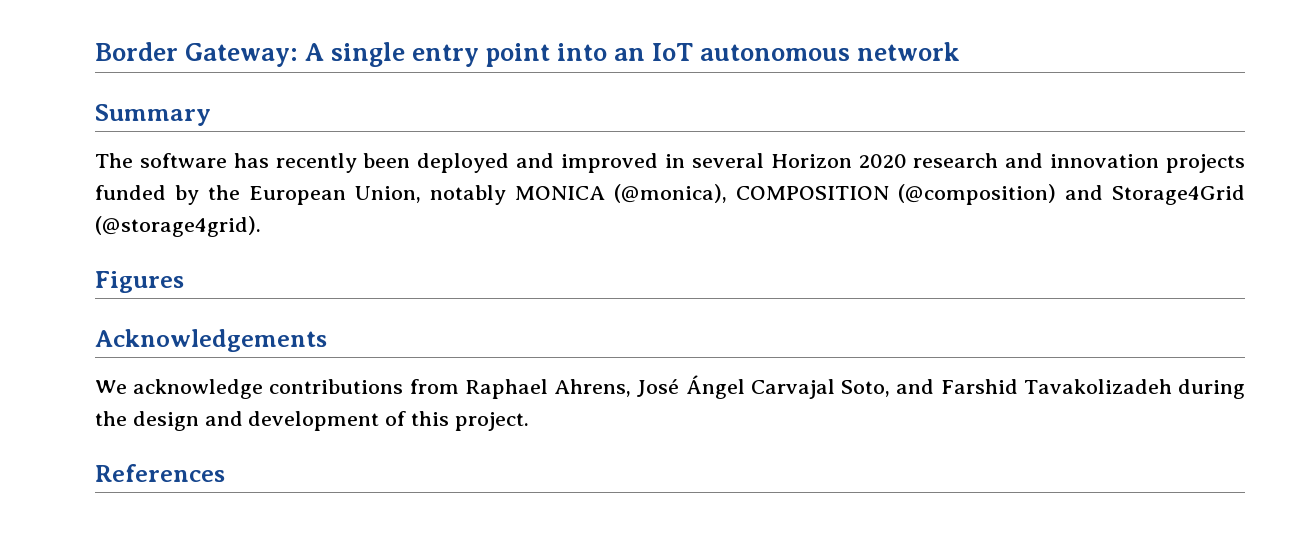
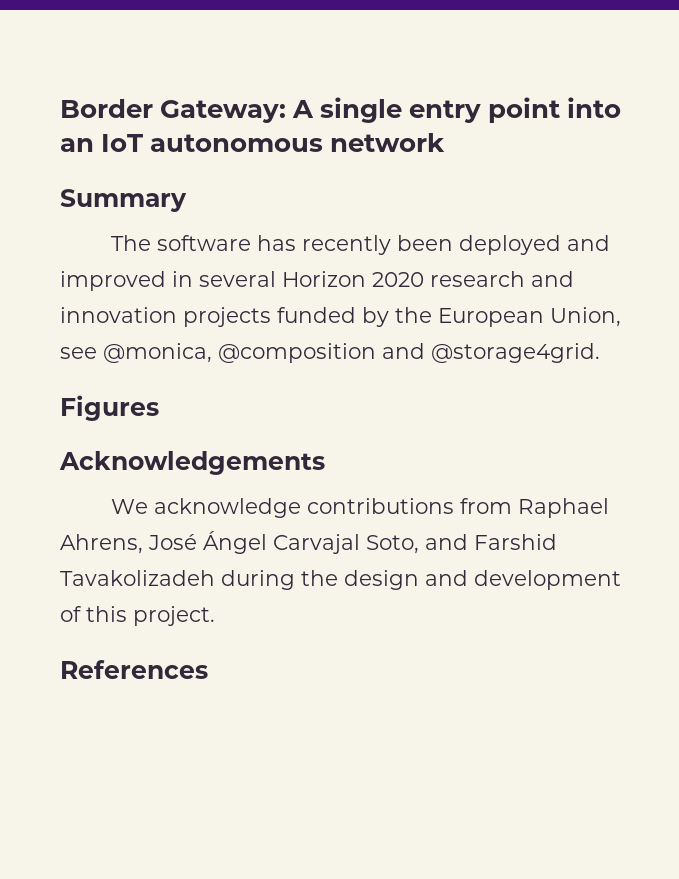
[430,184,1245,205] [95,216,261,237] notably MONICA (@monica), COMPOSITION (@composition) and Storage4Grid (@storage4grid). -> [60,343,600,363] see @monica, @composition and @storage4grid.

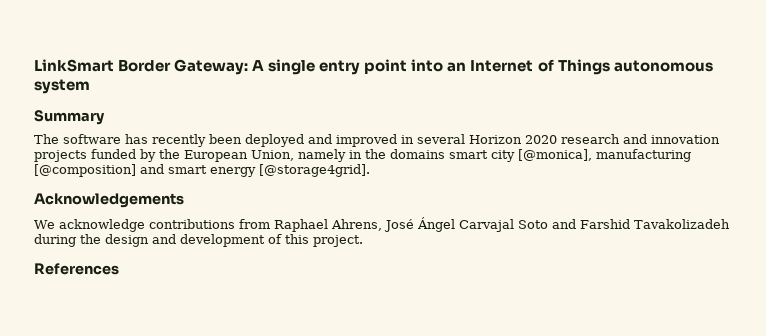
(60, 108) none -> [34,59,114,72] LinkSmart
[101,133,446,152] IoT autonomous network -> [470,59,713,75] [34,79,90,94] Internet of Things autonomous system
[60,343,600,363] [60,395,159,421] see @monica, @composition and @storage4grid. // Figures -> [298,149,691,162] [34,164,370,177] namely in the domains smart city [@monica], manufacturing [@composition] and smart energy [@storage4grid].
[366,535,419,554] Soto, -> [517,220,548,229] Soto

